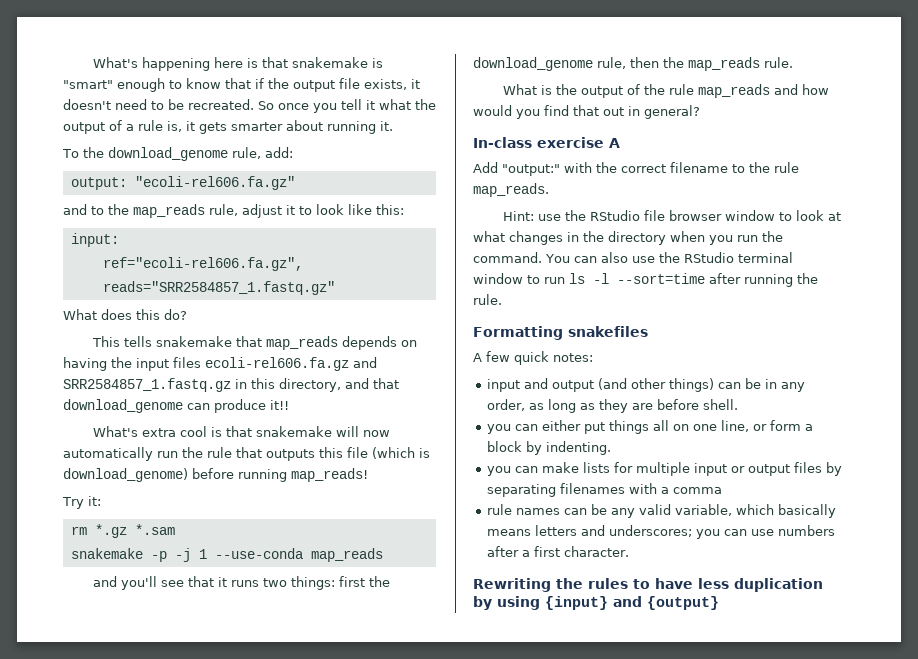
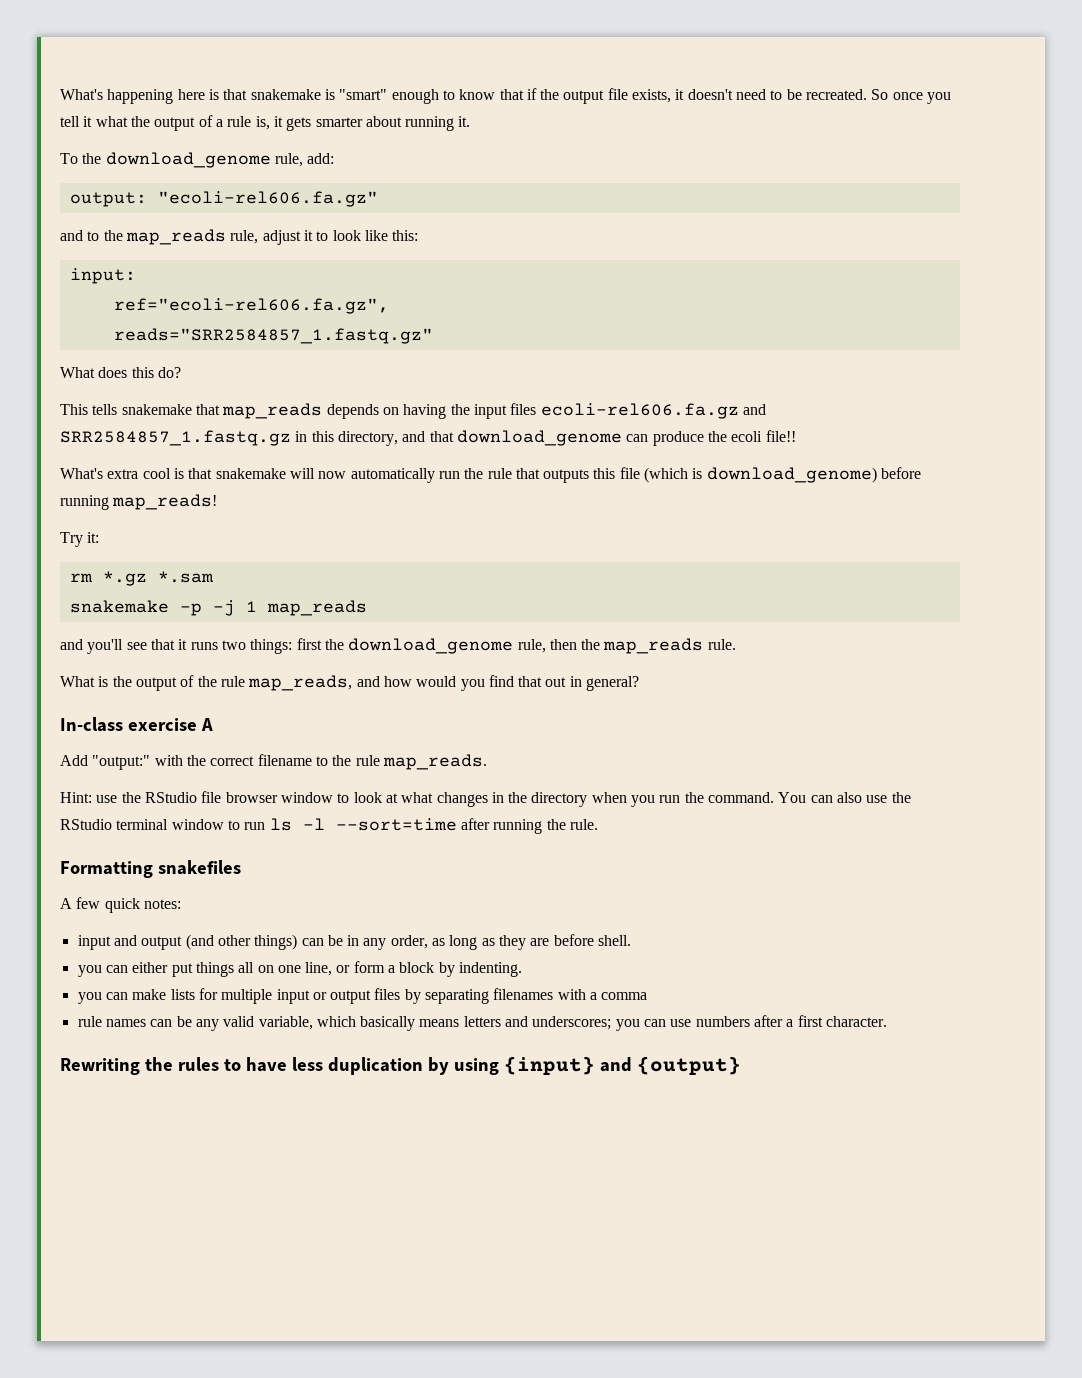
[270,400,289,410] it!! -> [707,430,796,442] the ecoli file!!
[214,548,303,559] --use-conda -> (257, 606) none
[697,84,770,98] map_reads -> [248,675,353,691] map_reads,

